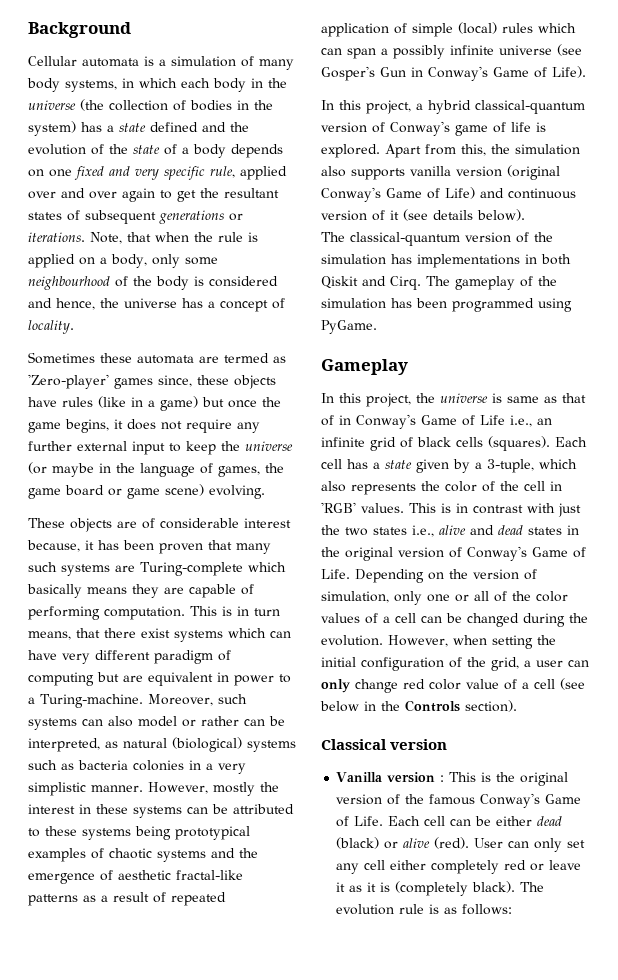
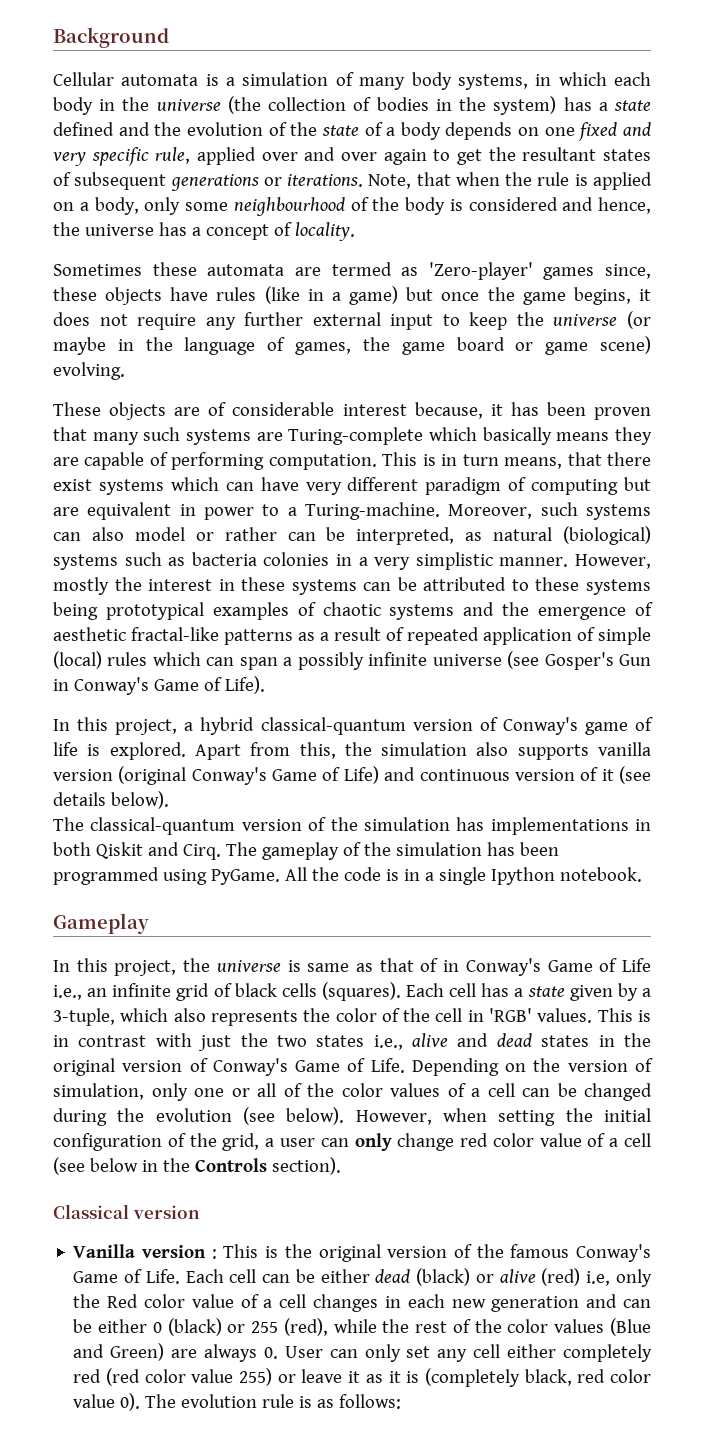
(377, 327) none -> [284,867,642,885] All the code is in a single Ipython notebook.
[321,635,383,646] evolution. -> [155,1107,345,1125] evolution (see below).
[434,837,470,849] (red). -> [541,1268,652,1287] [73,1294,652,1312] [73,1318,652,1336] [73,1343,278,1362] (red) i.e, only the Red color value of a cell changes in each new generation and can be either 0 (black) or 255 (red), while the rest of the color values (Blue and Green) are always 0.
(527, 865) none -> [106,1368,273,1386] (red color value 255)
[472,881,516,893] black). -> [524,1369,651,1386] [73,1393,141,1411] black, red color value 0).

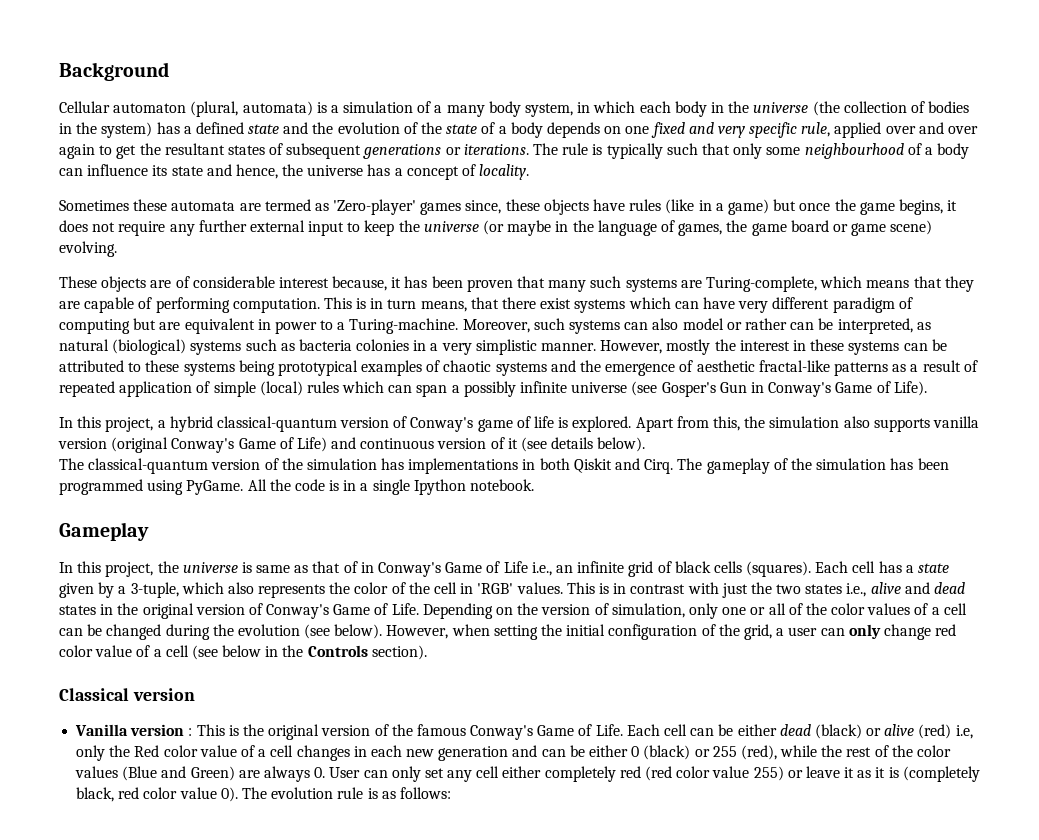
[121,74,199,86] automata -> [113,101,313,117] automaton (plural, automata)
(354, 79) none -> [434,105,443,113] a
[457,74,528,90] systems, -> [525,103,574,117] system,
[614,100,651,111] [53,122,114,136] state defined -> [195,122,280,134] defined state
[368,172,652,190] [53,197,558,216] Note, that when the rule is applied on a body, only some neighbourhood of the body is considered -> [533,143,970,159] [59,164,203,176] The rule is typically such that only some neighbourhood of a body can influence its state
[288,427,610,445] Turing-complete which basically means -> [705,276,942,292] Turing-complete, which means that

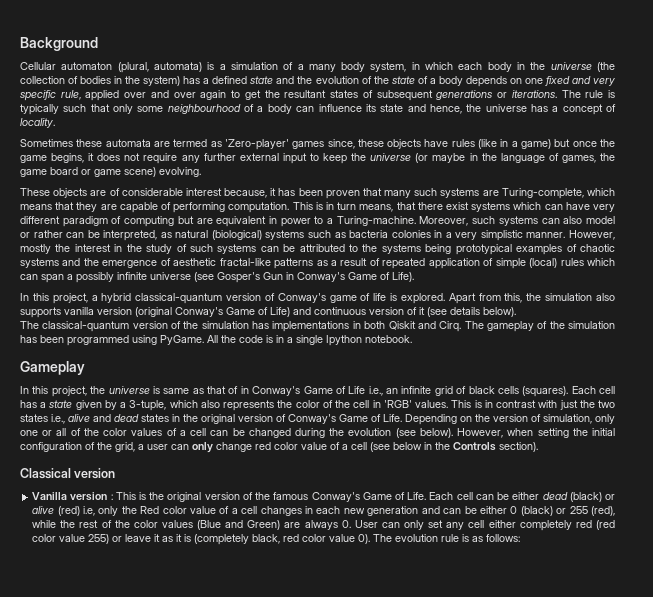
[810,339,845,351] these -> [126,244,213,254] the study of such
[145,360,180,372] these -> [362,244,378,252] the

